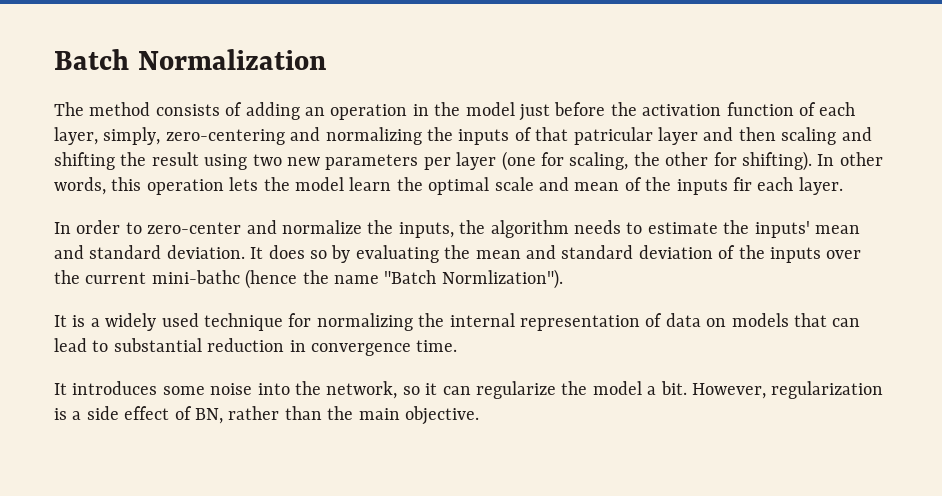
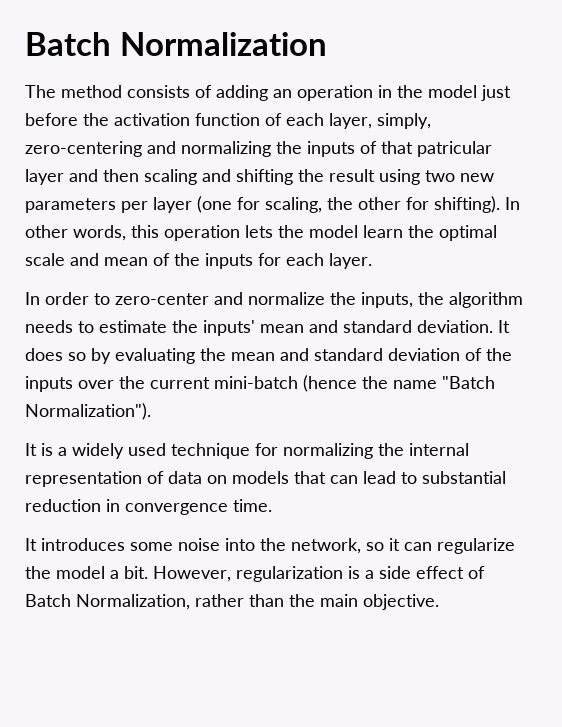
[732,177,752,191] fir -> [258,253,281,266] for
[151,270,240,284] mini-bathc -> [214,376,298,389] mini-batch
[441,269,563,289] Normlization"). -> [25,403,151,420] Normalization").
[195,408,224,424] BN, -> [25,594,190,610] Batch Normalization,

